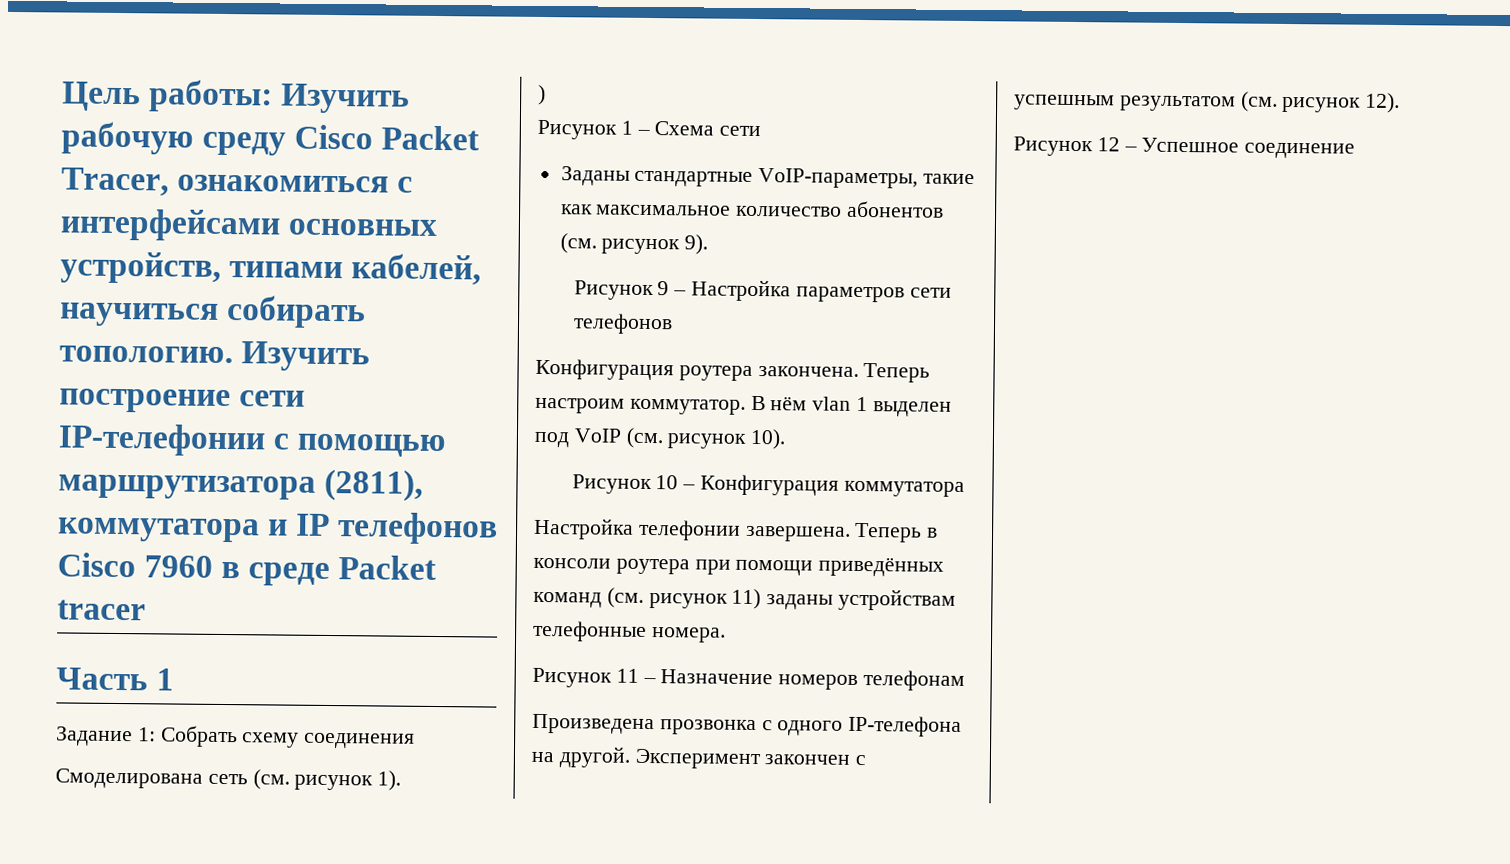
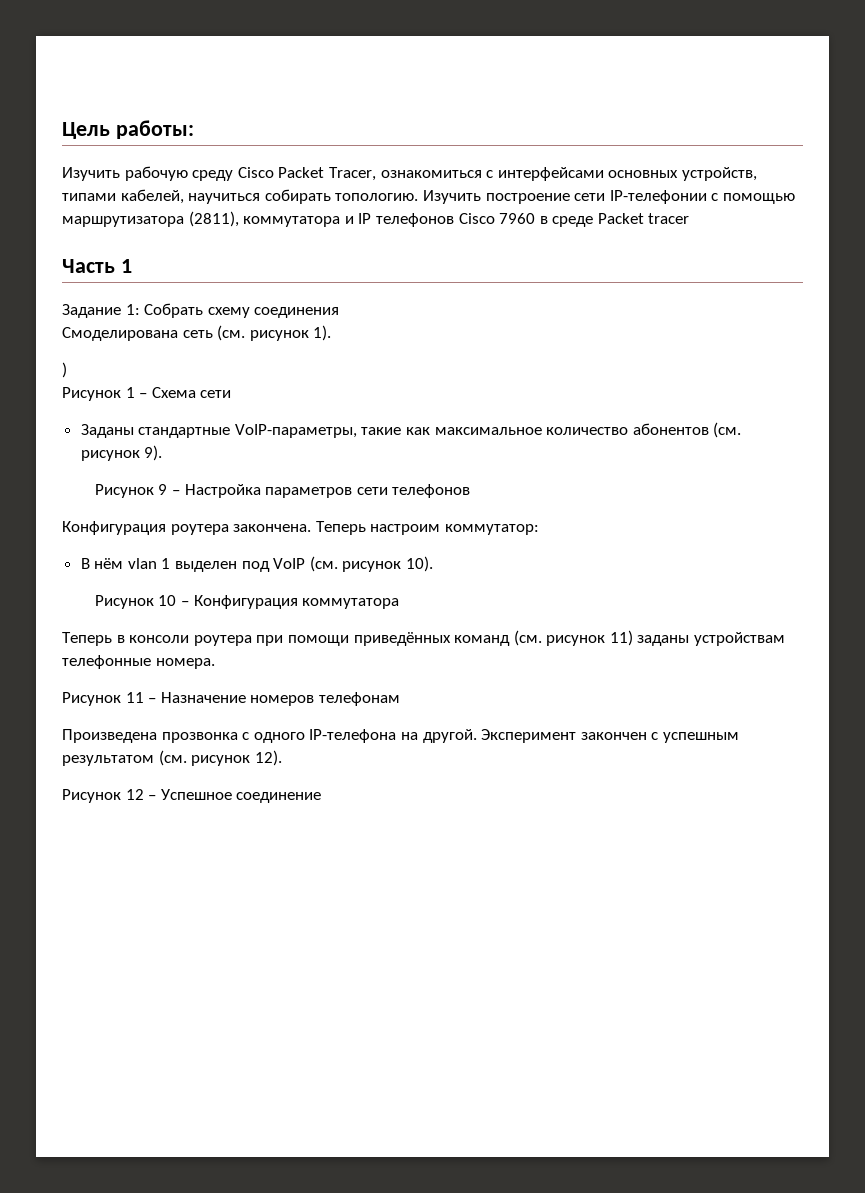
(274, 96) none -> (194, 129) //
[629,398,746,415] коммутатор. -> [444,524,539,535] коммутатор: //
[533,517,851,542] Настройка телефонии завершена. -> (400, 603) none

